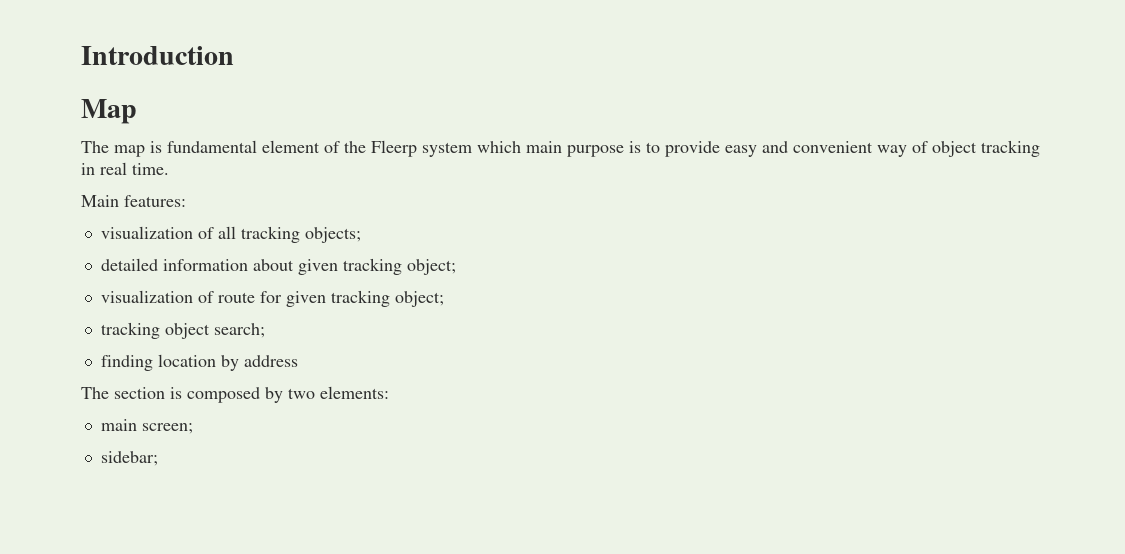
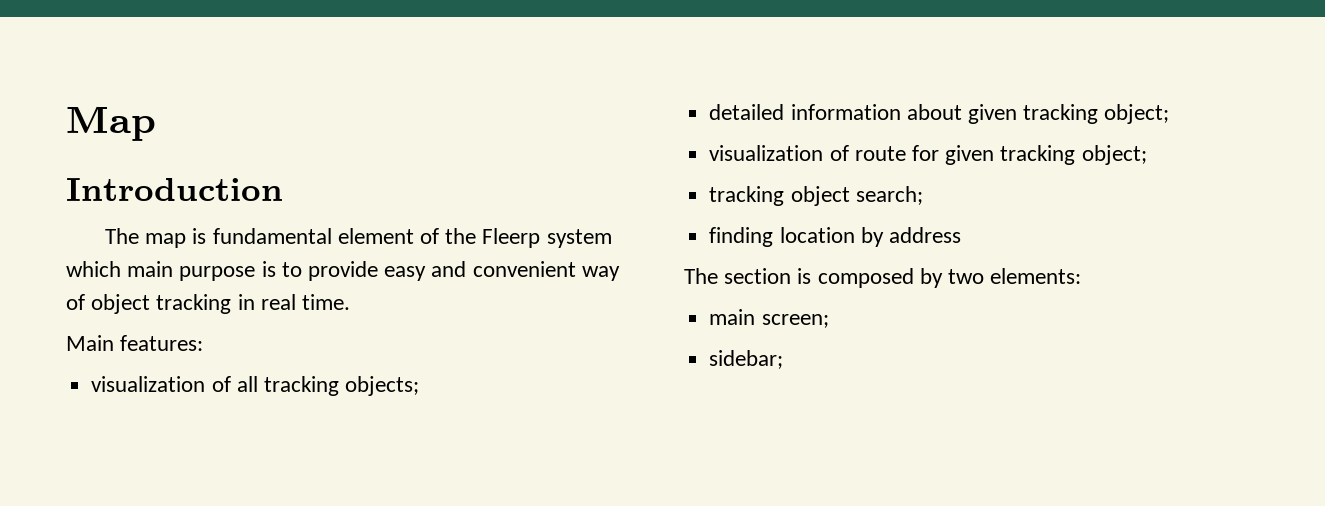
(81, 55) none -> [66,106,156,141] Map //
[81,99,137,124] // Map -> (283, 189) none

